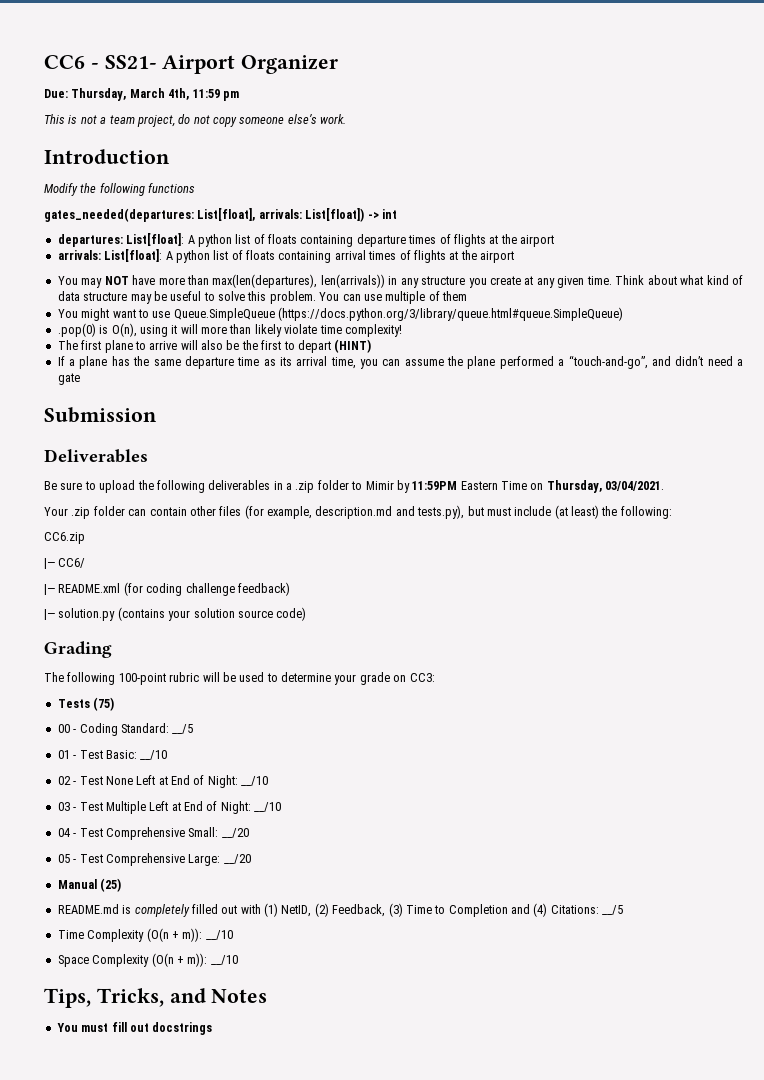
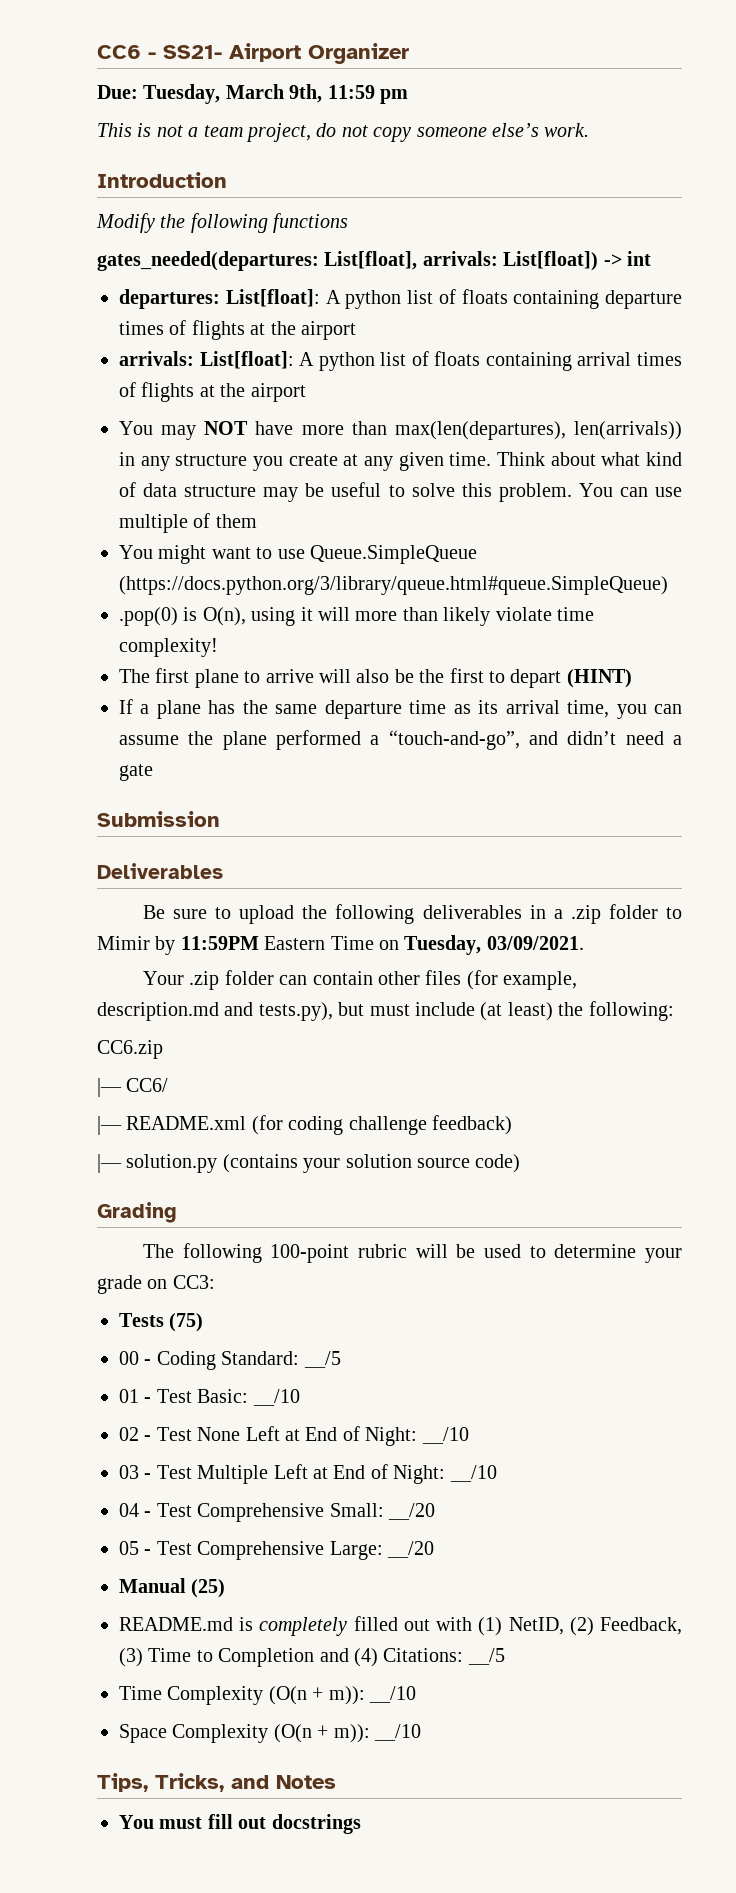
[71,88,190,101] Thursday, March 4th, -> [143,84,323,104] Tuesday, March 9th,
[546,480,665,493] Thursday, 03/04/2021. -> [404,935,584,955] Tuesday, 03/09/2021.

